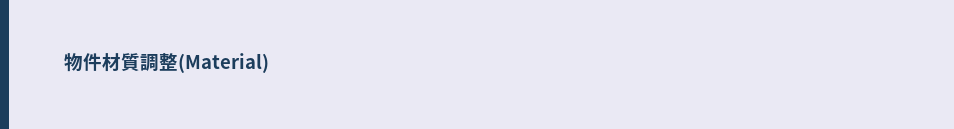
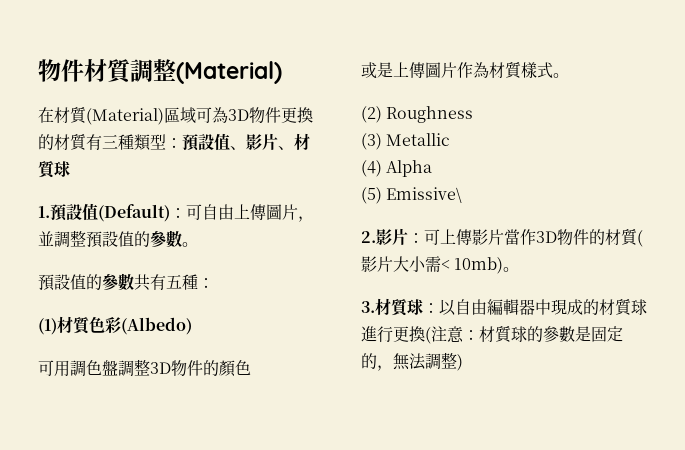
(269, 63) none -> [38,107,313,125] [38,133,310,151] [38,161,70,178] [38,203,314,222] [38,230,198,248] [38,273,214,291] [38,316,192,335] [38,359,251,377] [361,62,569,79] [361,106,474,123] [361,133,451,150] [361,160,433,177] [361,187,463,204] [361,228,643,247] [361,256,520,274] [361,298,647,316] [361,326,623,344] [361,352,463,371] // 在材質(Material)區域可為3D物件更換的材質有三種類型：預設值、影片、材質球 // 1.預設值(Default)：可自由上傳圖片，並調整預設值的參數。 // 預設值的參數共有五種： // (1)材質色彩(Albedo) // 可用調色盤調整3D物件的顏色 // 或是上傳圖片作為材質樣式。 // (2) Roughness // (3) Metallic // (4) Alpha // (5) Emissive\ // 2.影片：可上傳影片當作3D物件的材質(影片大小需< 10mb)。 // 3.材質球：以自由編輯器中現成的材質球進行更換(注意：材質球的參數是固定的，無法調整)

